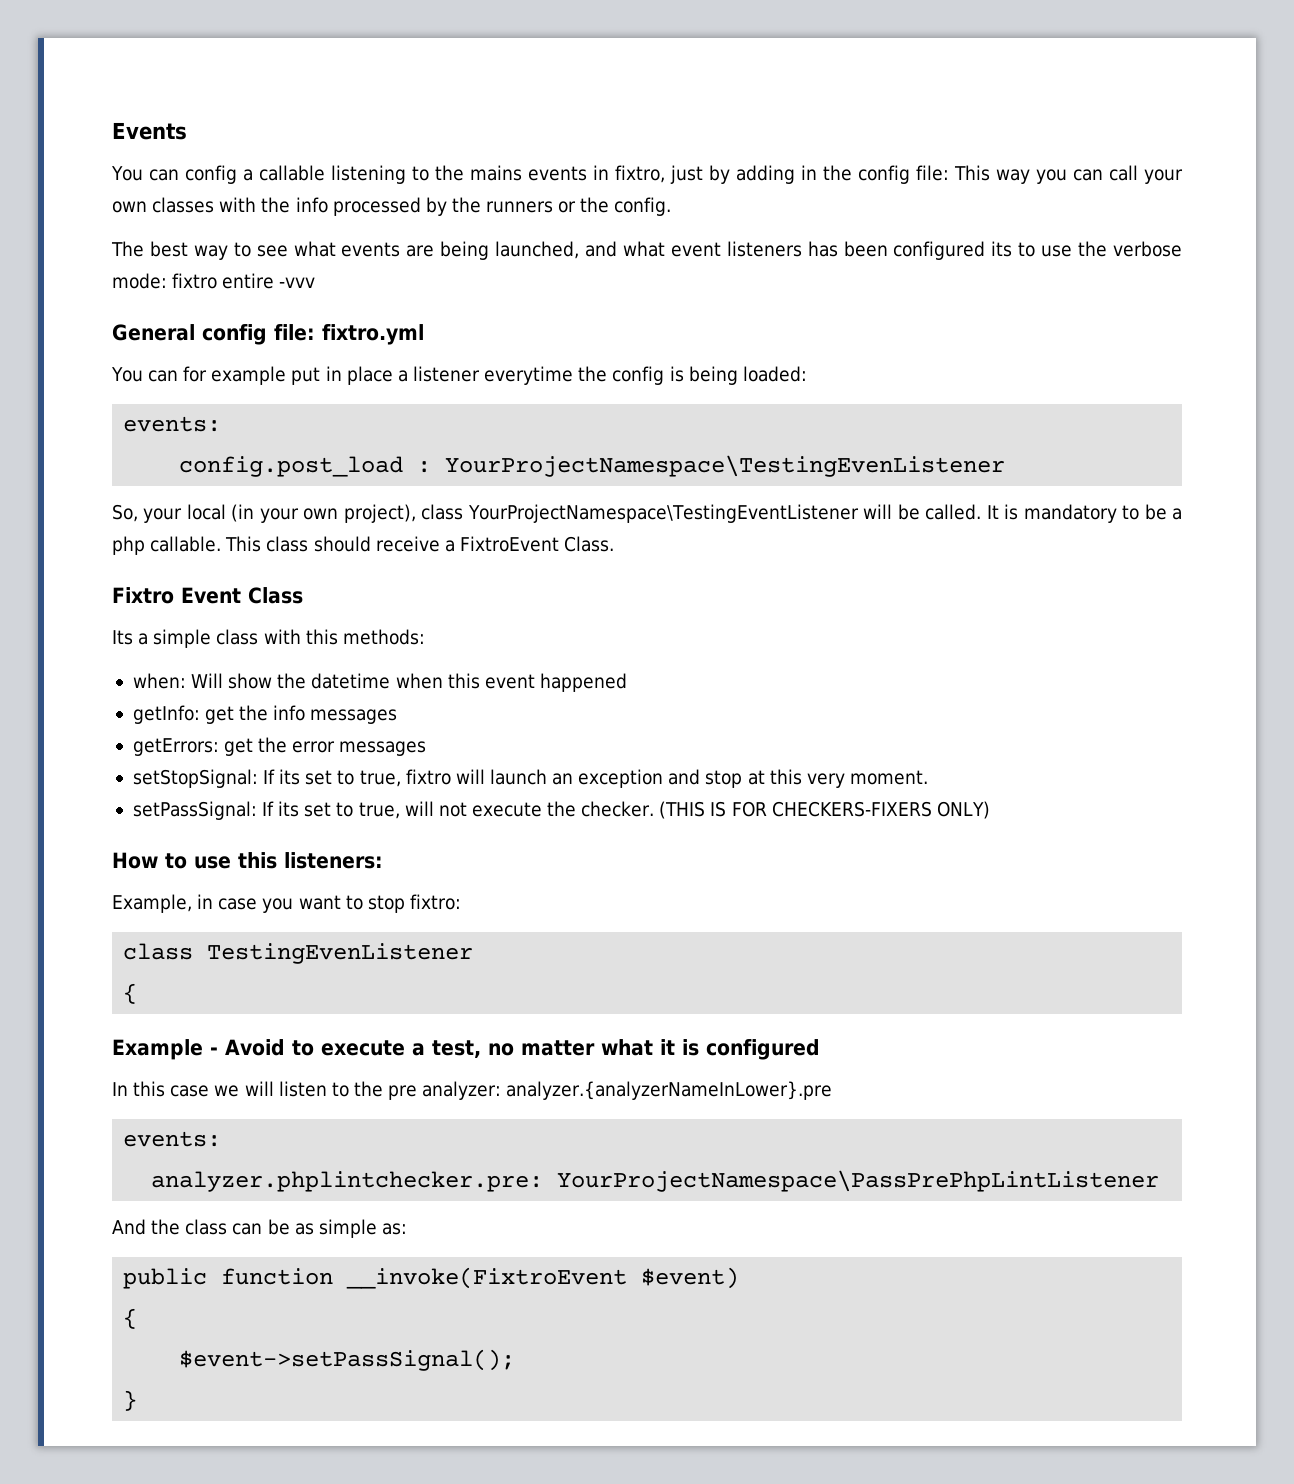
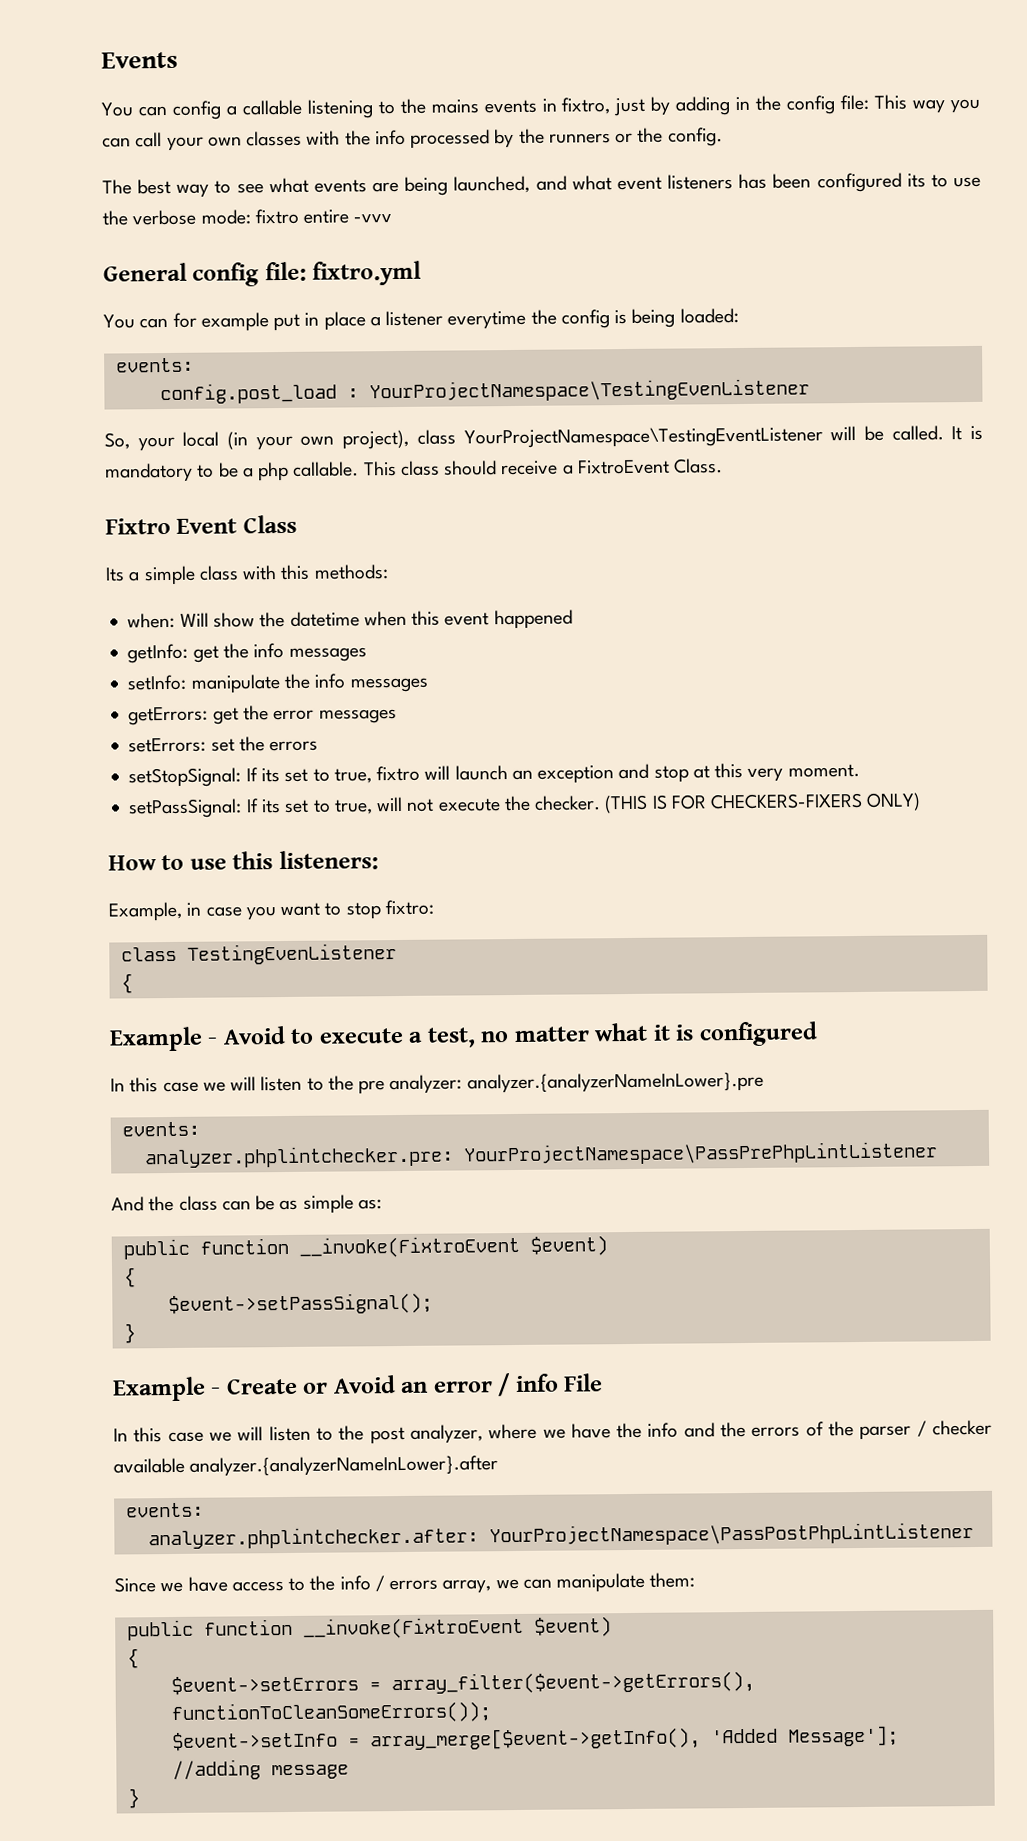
(398, 716) none -> [127,673,429,694] // setInfo: manipulate the info messages
(427, 748) none -> [128,736,319,753] // setErrors: set the errors
(138, 1400) none -> [112,1373,604,1402] [113,1419,993,1445] [113,1455,499,1477] [125,1502,204,1518] [147,1522,974,1550] [114,1572,696,1594] [126,1616,612,1641] [126,1648,139,1669] [170,1670,755,1696] [170,1701,491,1725] [171,1725,899,1752] [171,1759,349,1781] [127,1788,140,1809] // Example - Create or Avoid an error / info File // In this case we will listen to the post analyzer, where we have the info and the errors of the parser / checker available analyzer.{analyzerNameInLower}.after // events: // analyzer.phplintchecker.after: YourProjectNamespace\PassPostPhpLintListener // Since we have access to the info / errors array, we can manipulate them: // public function __invoke(FixtroEvent $event) // { // $event->setErrors = array_filter($event->getErrors(), functionToCleanSomeErrors()); // $event->setInfo = array_merge[$event->getInfo(), 'Added Message']; //adding message // }

